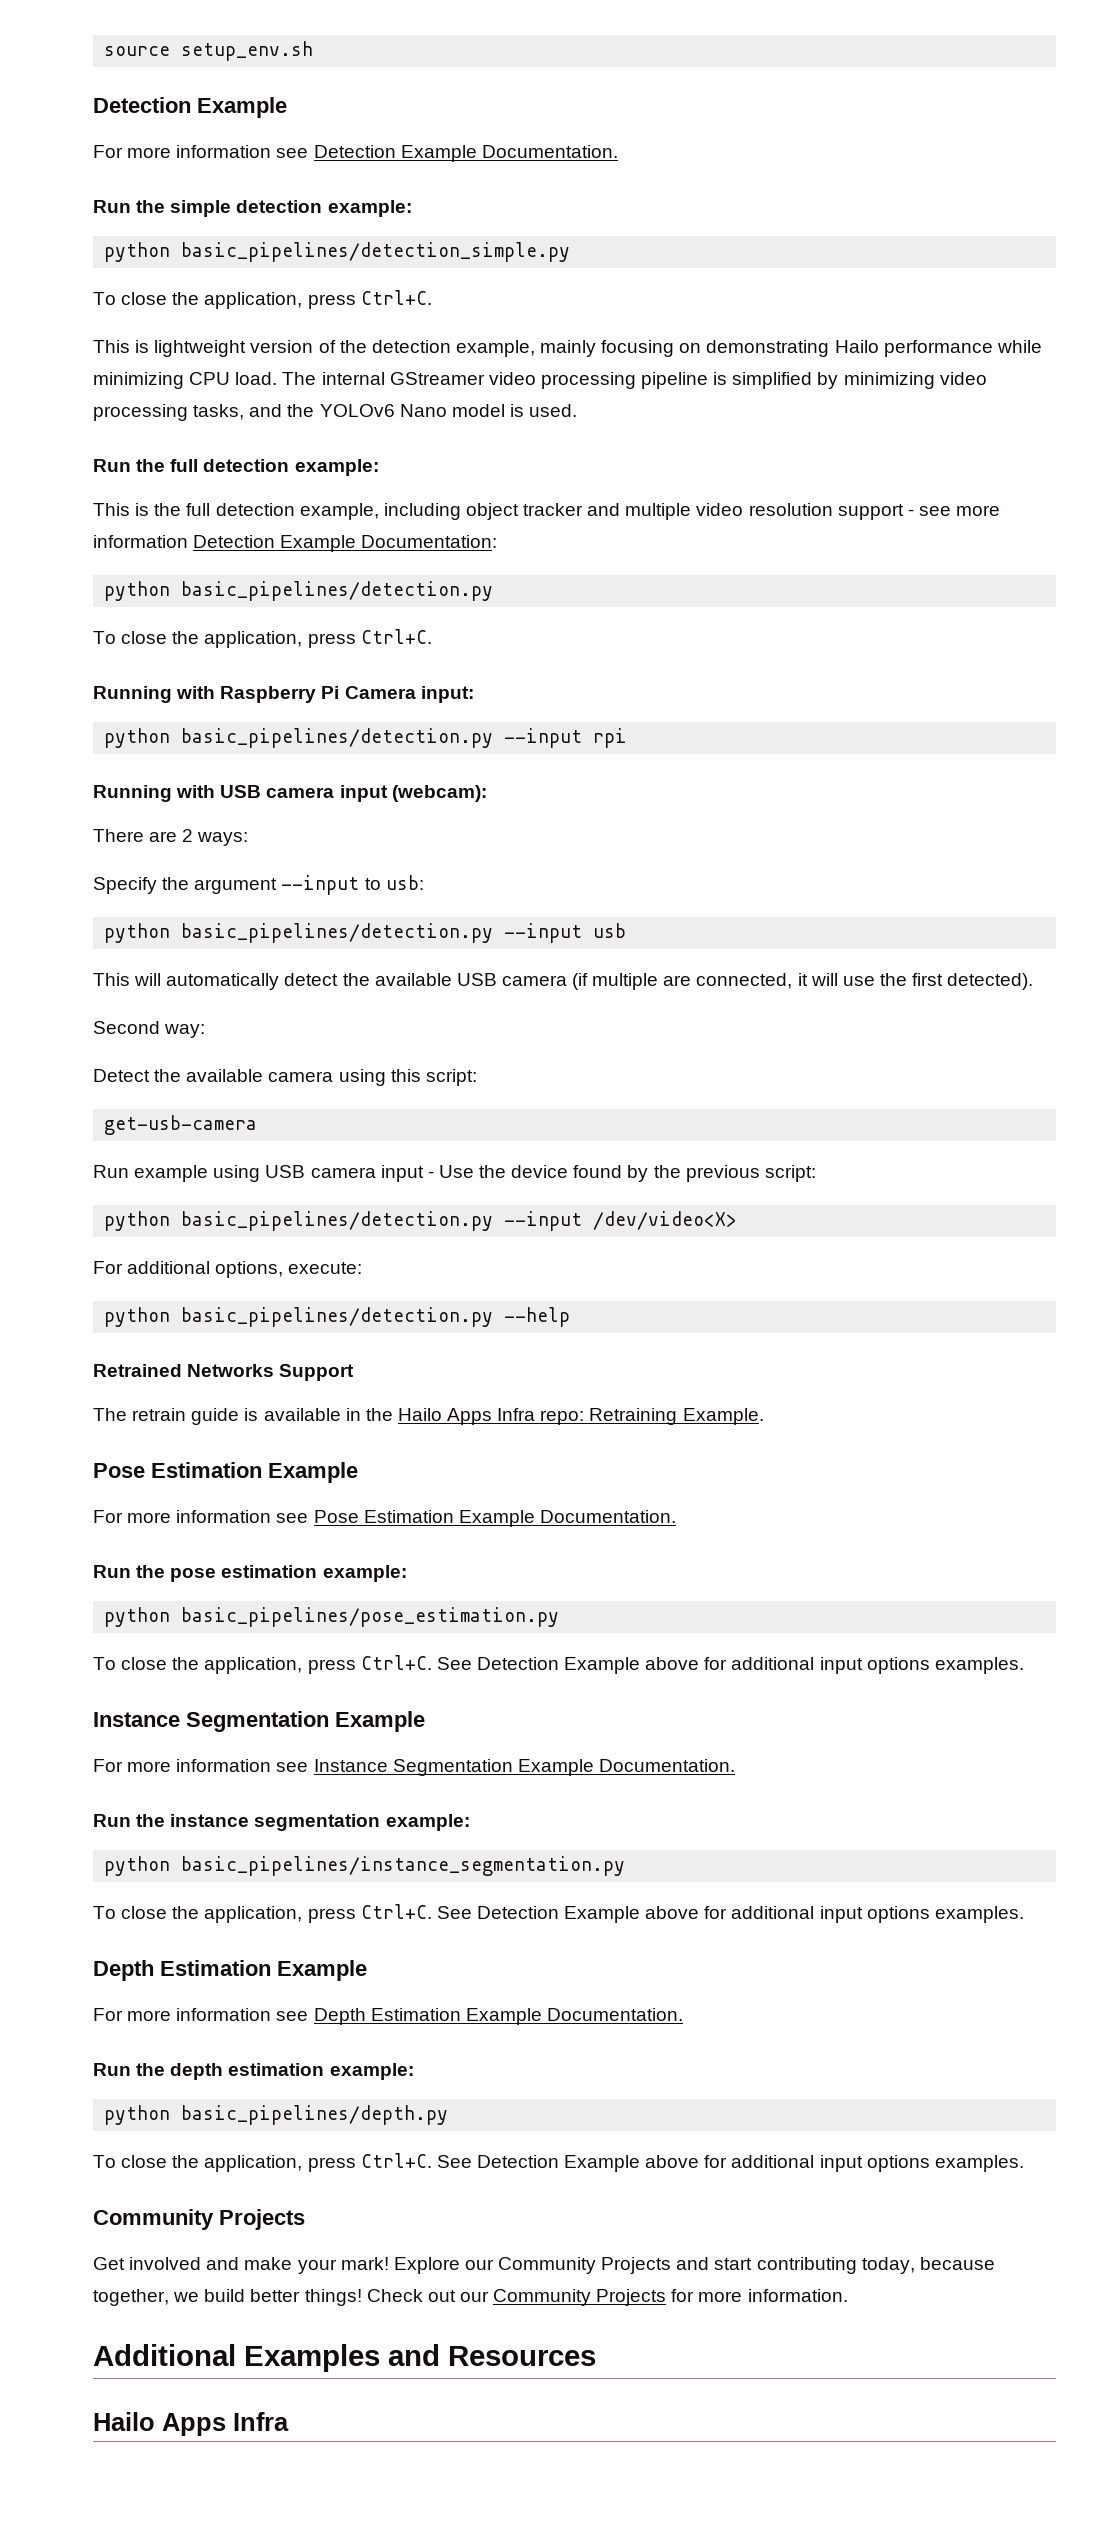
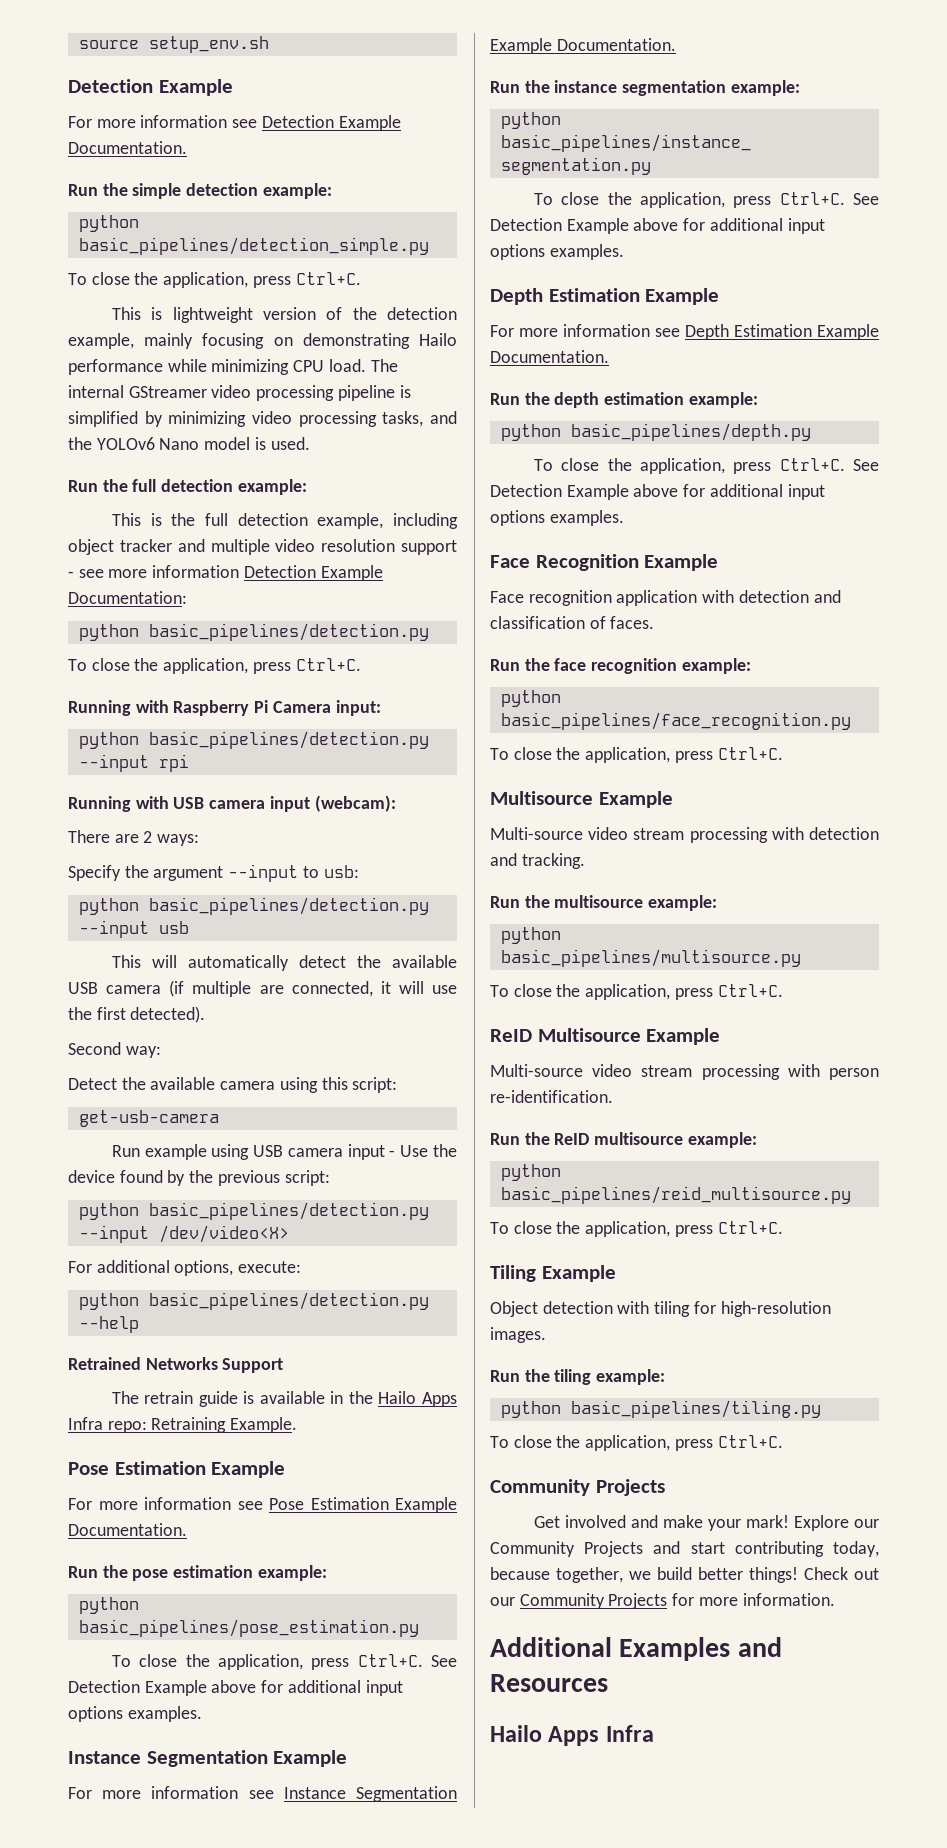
(1024, 2163) none -> [490,554,719,571] [490,590,841,606] [490,616,655,629] [490,658,751,674] [500,690,561,707] [500,712,851,730] [490,747,783,763] [490,791,673,808] [490,827,879,843] [490,853,585,869] [490,895,718,911] [500,927,561,944] [500,949,801,967] [490,984,783,1000] [490,1028,721,1045] [490,1064,879,1080] [490,1090,613,1103] [490,1132,757,1148] [500,1164,561,1181] [500,1186,851,1204] [490,1221,783,1237] [490,1265,616,1282] [490,1301,831,1317] [490,1327,546,1343] [490,1369,666,1385] [500,1400,821,1418] [490,1435,783,1451] // Face Recognition Example // Face recognition application with detection and classification of faces. // Run the face recognition example: // python basic_pipelines/face_recognition.py // To close the application, press Ctrl+C. // Multisource Example // Multi-source video stream processing with detection and tracking. // Run the multisource example: // python basic_pipelines/multisource.py // To close the application, press Ctrl+C. // ReID Multisource Example // Multi-source video stream processing with person re-identification. // Run the ReID multisource example: // python basic_pipelines/reid_multisource.py // To close the application, press Ctrl+C. // Tiling Example // Object detection with tiling for high-resolution images. // Run the tiling example: // python basic_pipelines/tiling.py // To close the application, press Ctrl+C.

